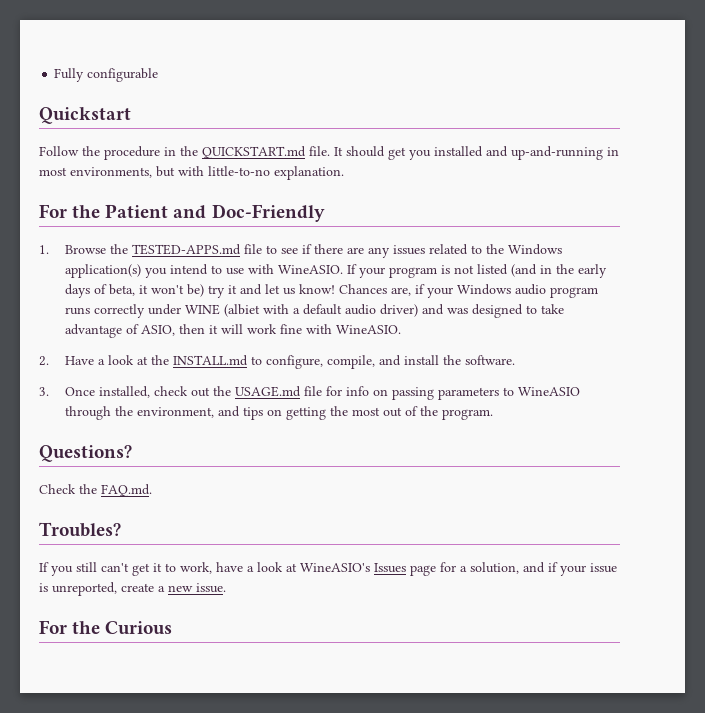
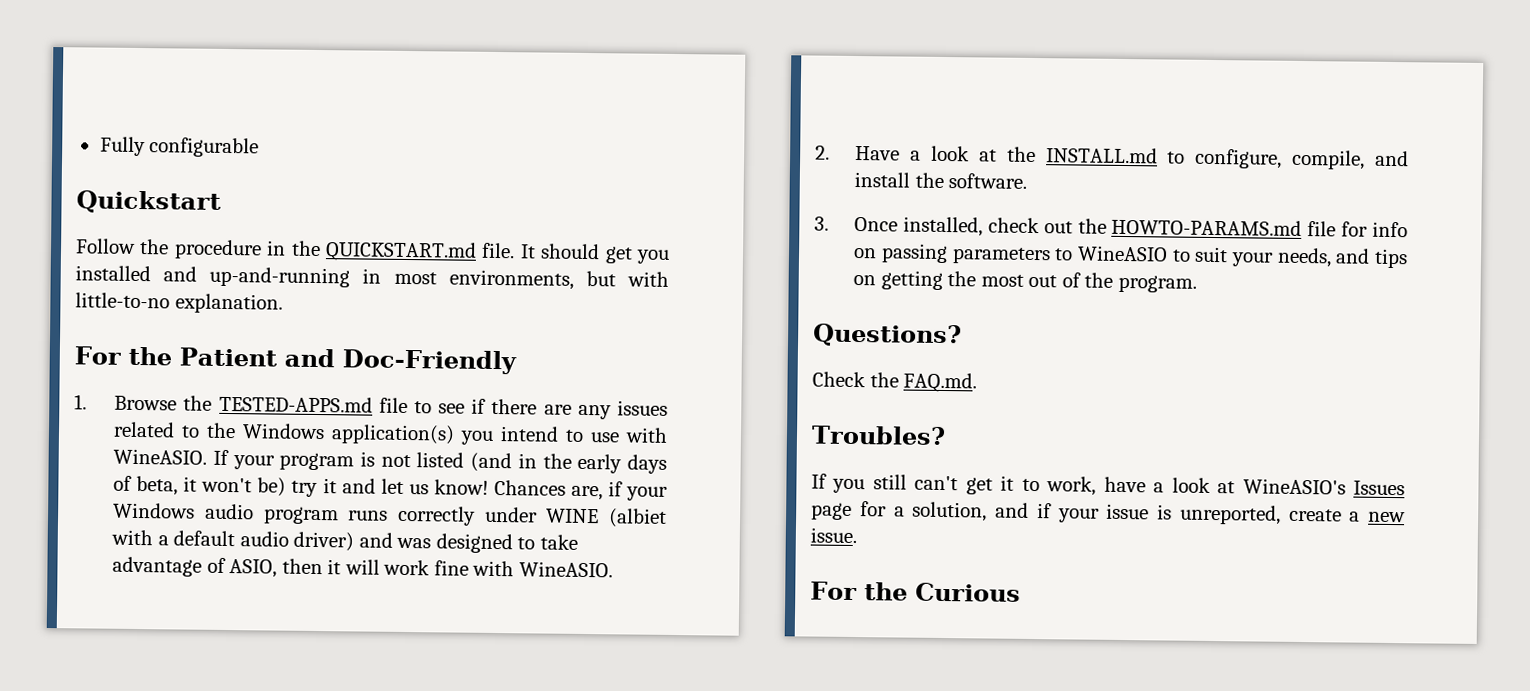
[234,386,301,397] USAGE.md -> [1111,218,1303,236] HOWTO-PARAMS.md
[64,406,214,420] through the environment, -> [1171,246,1332,268] to suit your needs,

